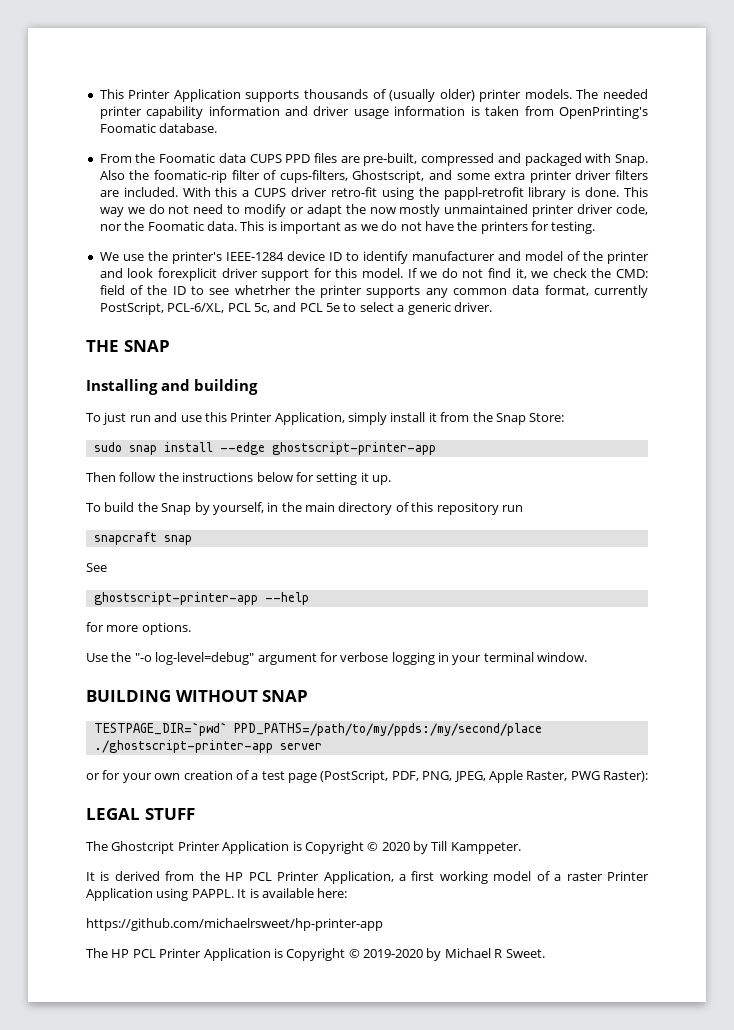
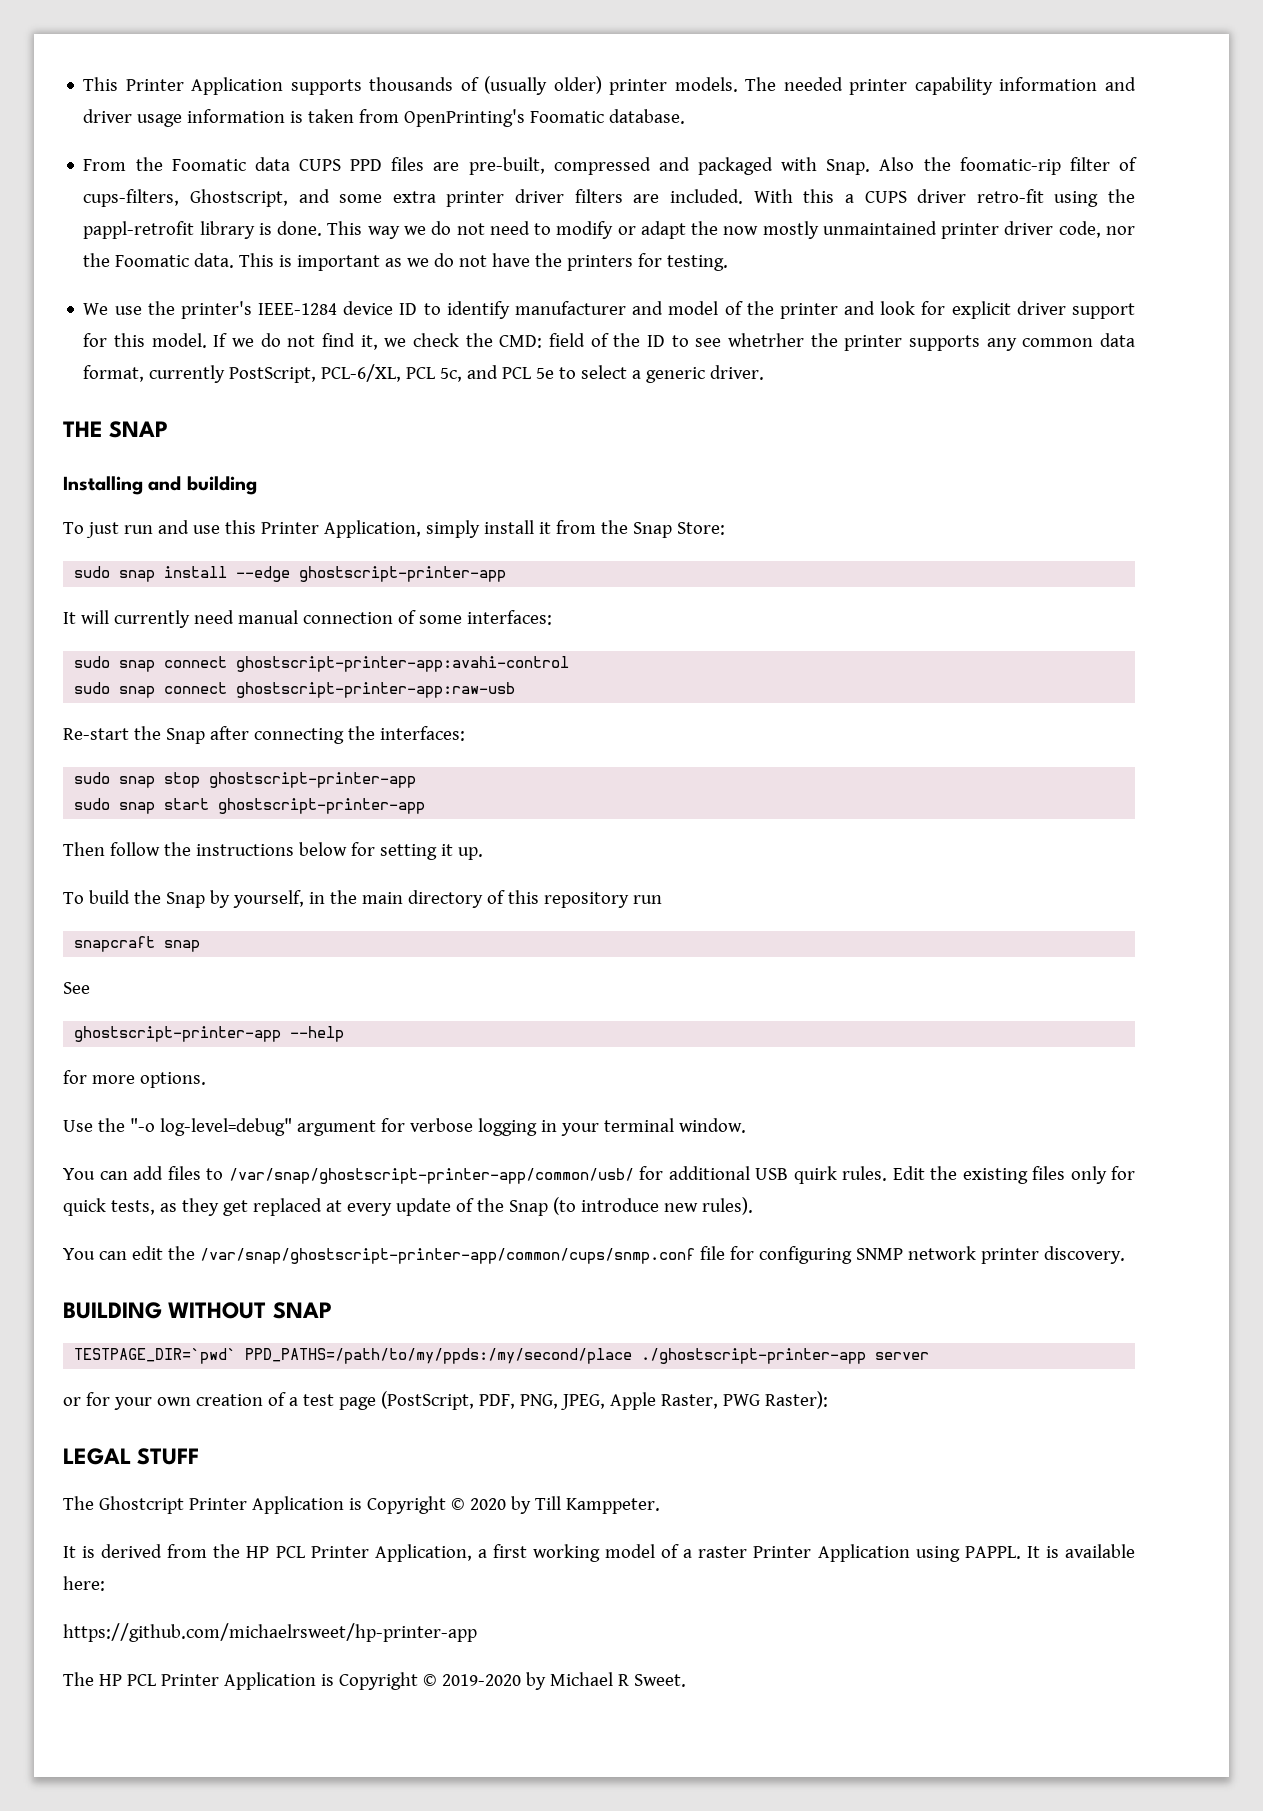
[157,268,217,281] forexplicit -> [921,301,1011,319] for explicit
(436, 448) none -> [63,610,552,628] [74,656,570,672] [74,682,516,698] [63,726,465,744] [74,772,417,788] [74,798,426,814] // It will currently need manual connection of some interfaces: // sudo snap connect ghostscript-printer-app:avahi-control // sudo snap connect ghostscript-printer-app:raw-usb // Re-start the Snap after connecting the interfaces: // sudo snap stop ghostscript-printer-app // sudo snap start ghostscript-printer-app
(588, 657) none -> [63,1166,1135,1184] [63,1197,753,1216] [63,1246,1125,1264] // You can add files to /var/snap/ghostscript-printer-app/common/usb/ for additional USB quirk rules. Edit the existing files only for quick tests, as they get replaced at every update of the Snap (to introduce new rules). // You can edit the /var/snap/ghostscript-printer-app/common/cups/snmp.conf file for configuring SNMP network printer discovery.

